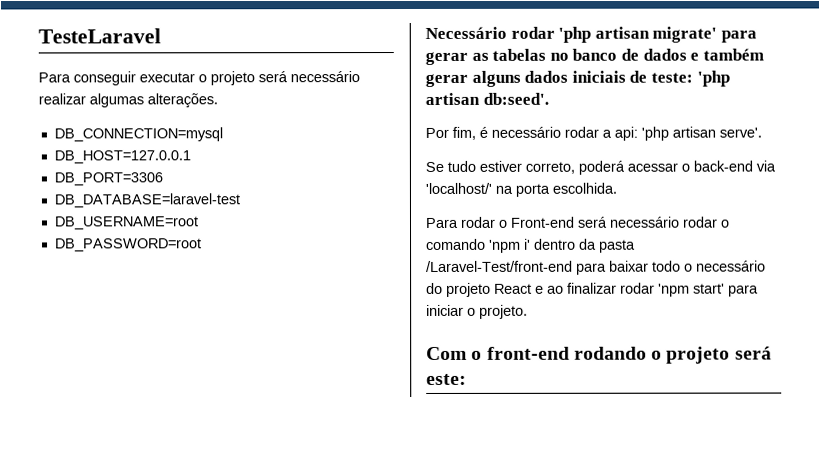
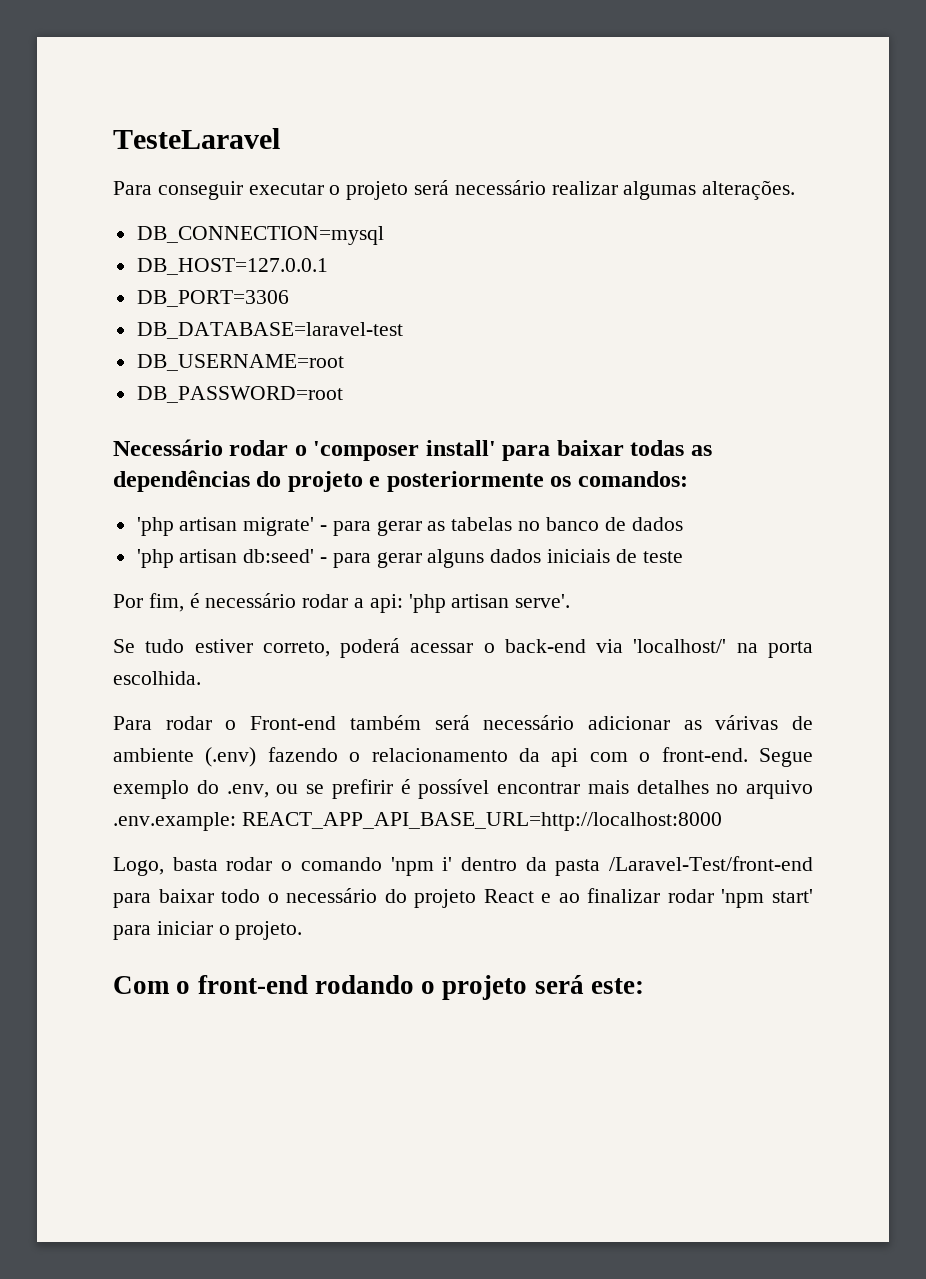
(555, 32) none -> [294,440,712,461] [113,470,688,492] o 'composer install' para baixar todas as dependências do projeto e posteriormente os comandos: //
(718, 34) none -> [320,525,328,531] -
[690,48,764,61] e também -> [136,549,371,568] // 'php artisan db:seed' - para
[650,70,730,87] [425,92,549,105] teste: 'php artisan db:seed'. -> [642,551,683,563] teste
[577,216,680,228] será necessário -> [349,715,813,730] [113,747,813,767] [113,779,813,799] [113,812,722,831] [113,857,218,876] também será necessário adicionar as várivas de ambiente (.env) fazendo o relacionamento da api com o front-end. Segue exemplo do .env, ou se prefirir é possível encontrar mais detalhes no arquivo .env.example: REACT_APP_API_BASE_URL=http://localhost:8000 // Logo, basta

